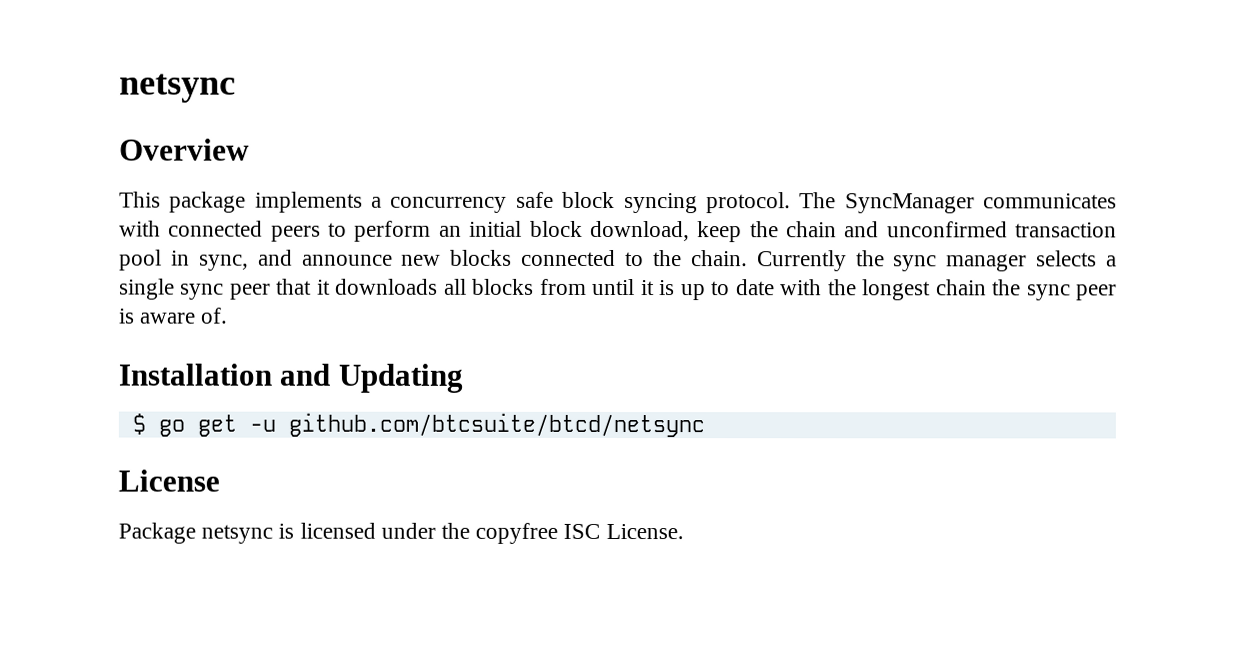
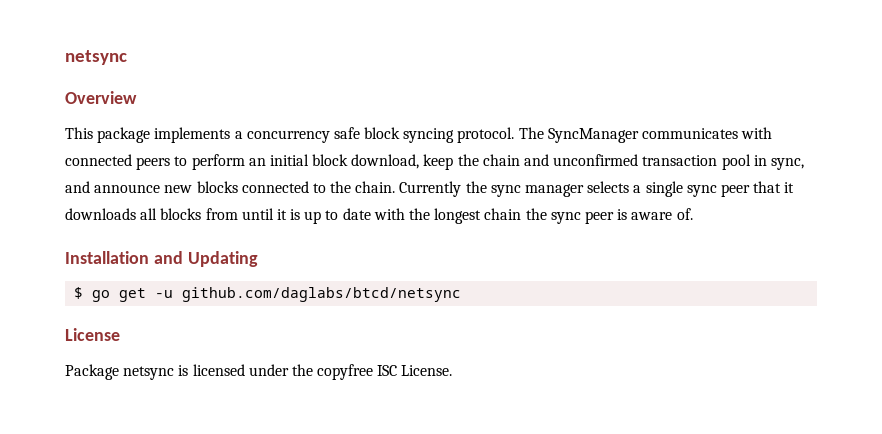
[287,412,705,438] github.com/btcsuite/btcd/netsync -> [182,287,462,302] github.com/daglabs/btcd/netsync

